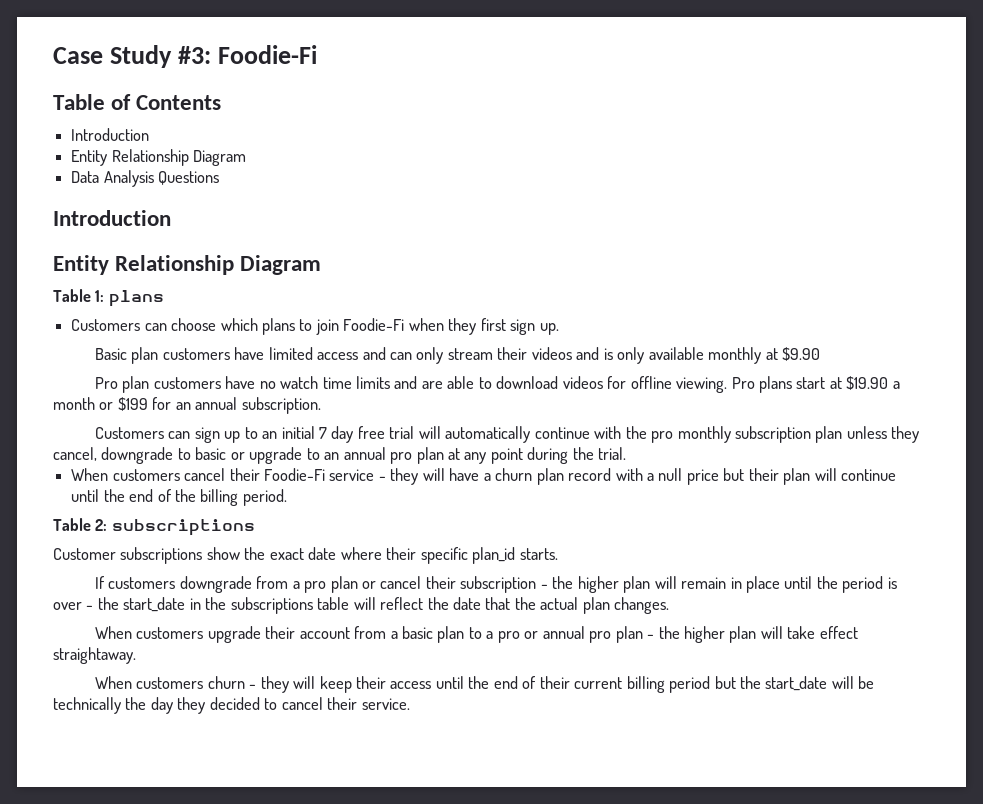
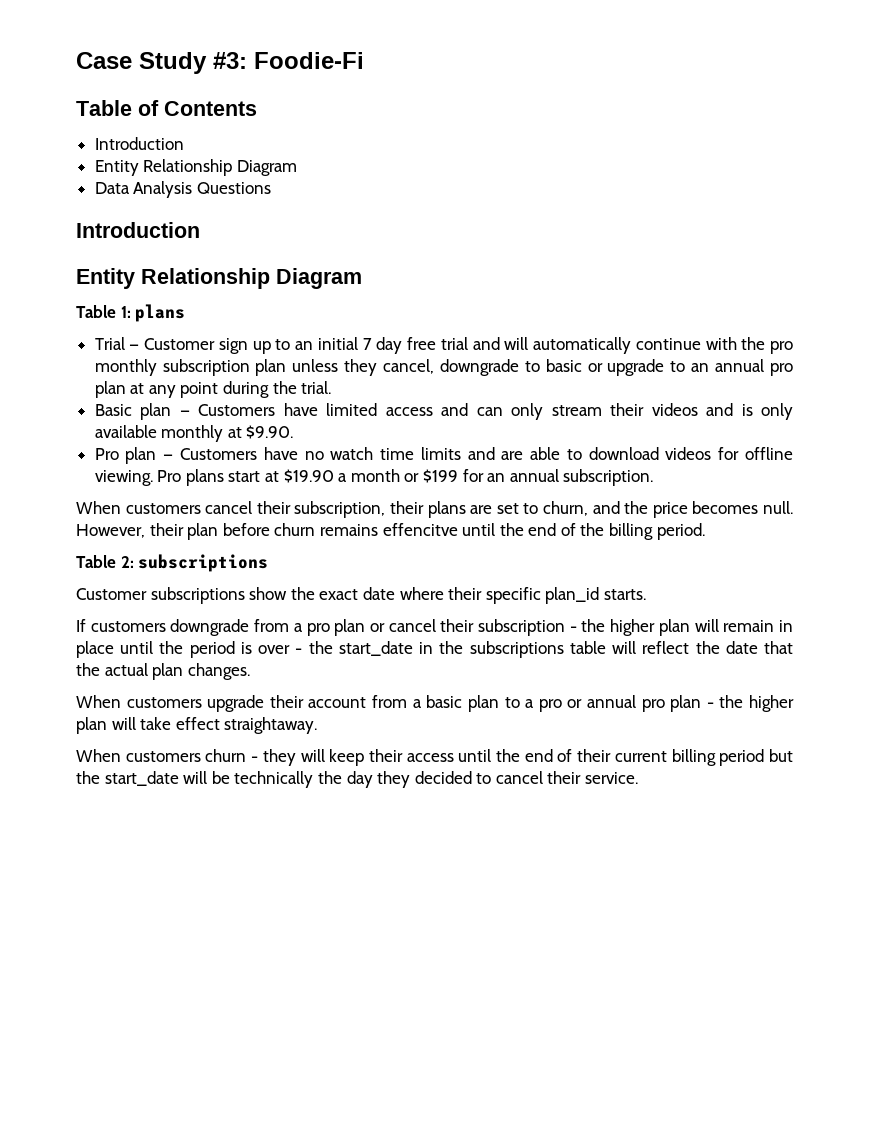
[71,318,559,335] [94,347,820,364] [94,376,900,393] [53,397,321,414] [94,427,191,439] Customers can choose which plans to join Foodie-Fi when they first sign up. // Basic plan customers have limited access and can only stream their videos and is only available monthly at $9.90 // Pro plan customers have no watch time limits and are able to download videos for offline viewing. Pro plans start at $19.90 a month or $199 for an annual subscription. // Customers can -> [94,337,216,350] Trial — Customer
(415, 432) none -> [472,337,500,350] and
[71,468,897,485] When customers cancel their Foodie-Fi service - they will have a churn plan record with a null price but their plan will continue -> [94,403,794,420] [94,425,294,442] [94,447,793,464] [94,469,654,486] [76,501,794,518] [76,523,458,540] Basic plan — Customers have limited access and can only stream their videos and is only available monthly at $9.90. // Pro plan — Customers have no watch time limits and are able to download videos for offline viewing. Pro plans start at $19.90 a month or $199 for an annual subscription. // When customers cancel their subscription, their plans are set to churn, and the price becomes null. However, their plan before churn remains effencitve

